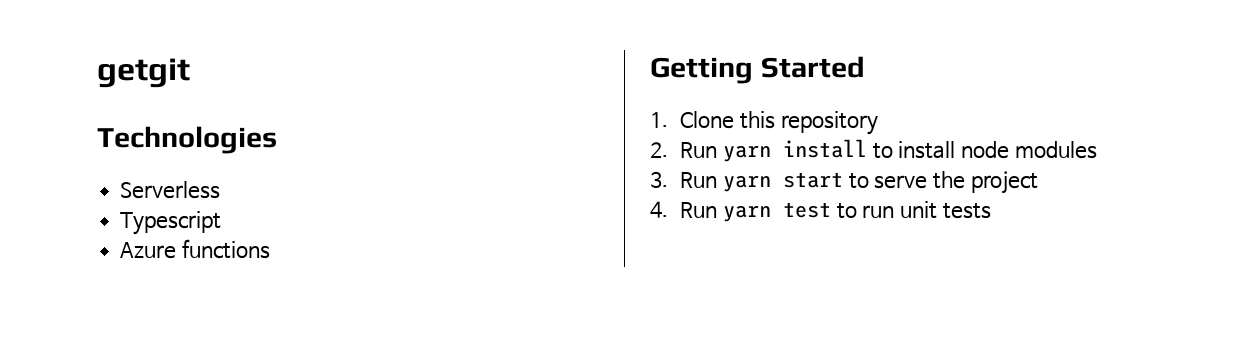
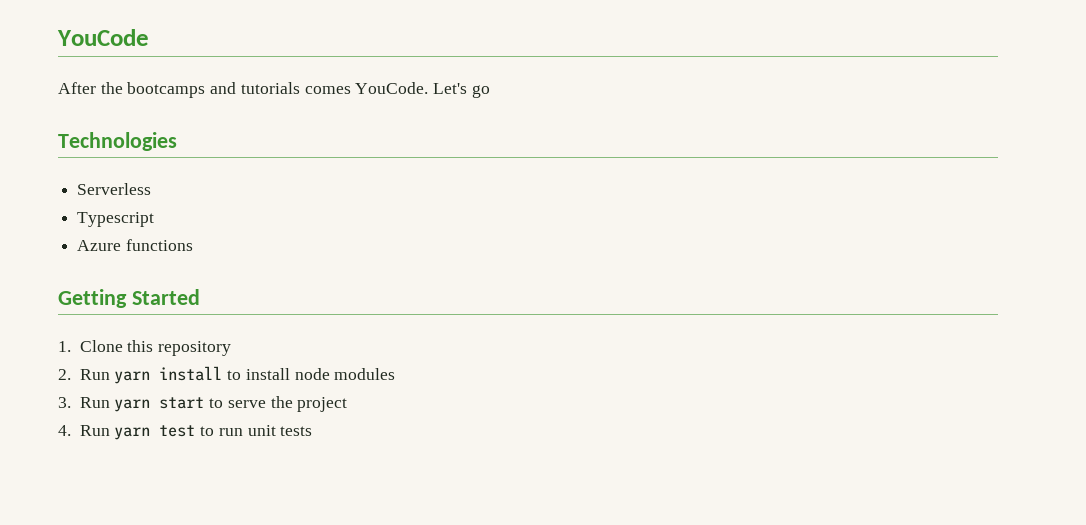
[97,58,190,88] getgit -> [57,29,149,46] [58,82,490,98] YouCode // After the bootcamps and tutorials comes YouCode. Let's go

